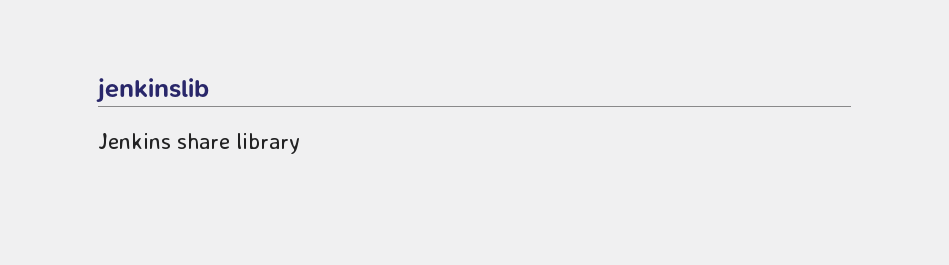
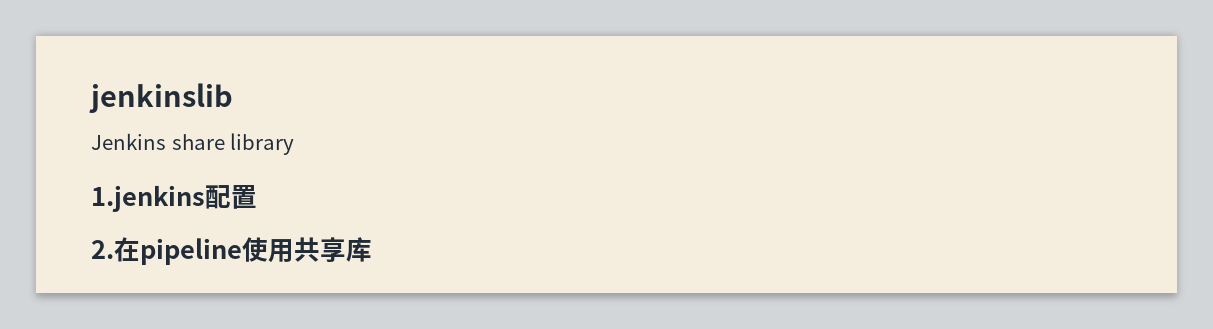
(300, 143) none -> [91,185,257,212] [91,237,372,265] // 1.jenkins配置 // 2.在pipeline使用共享库

